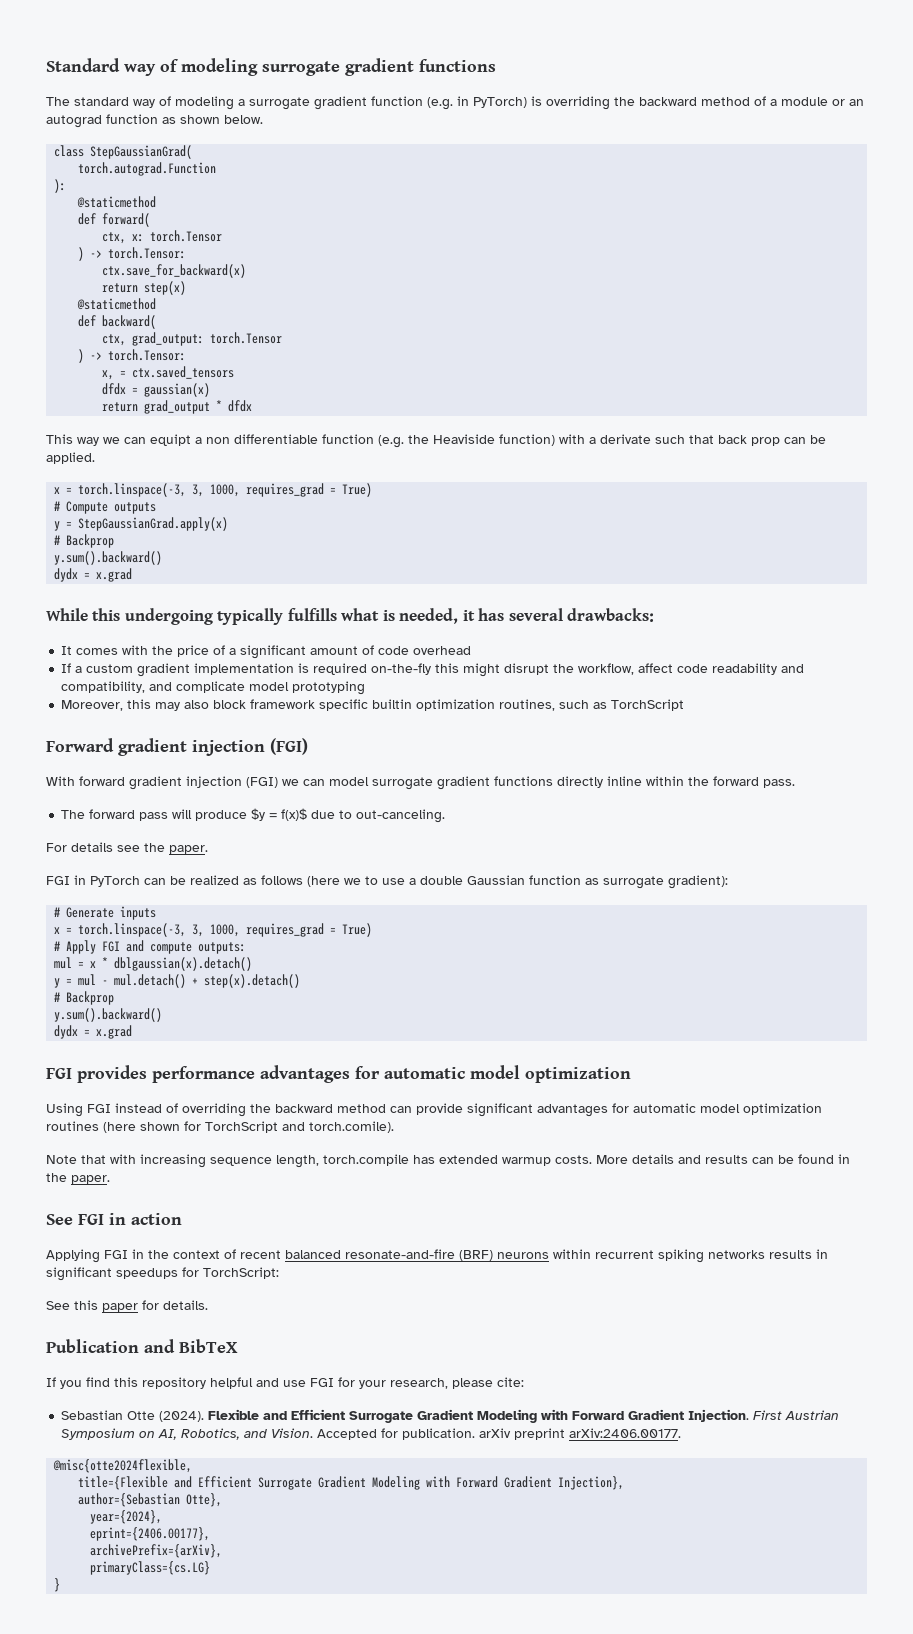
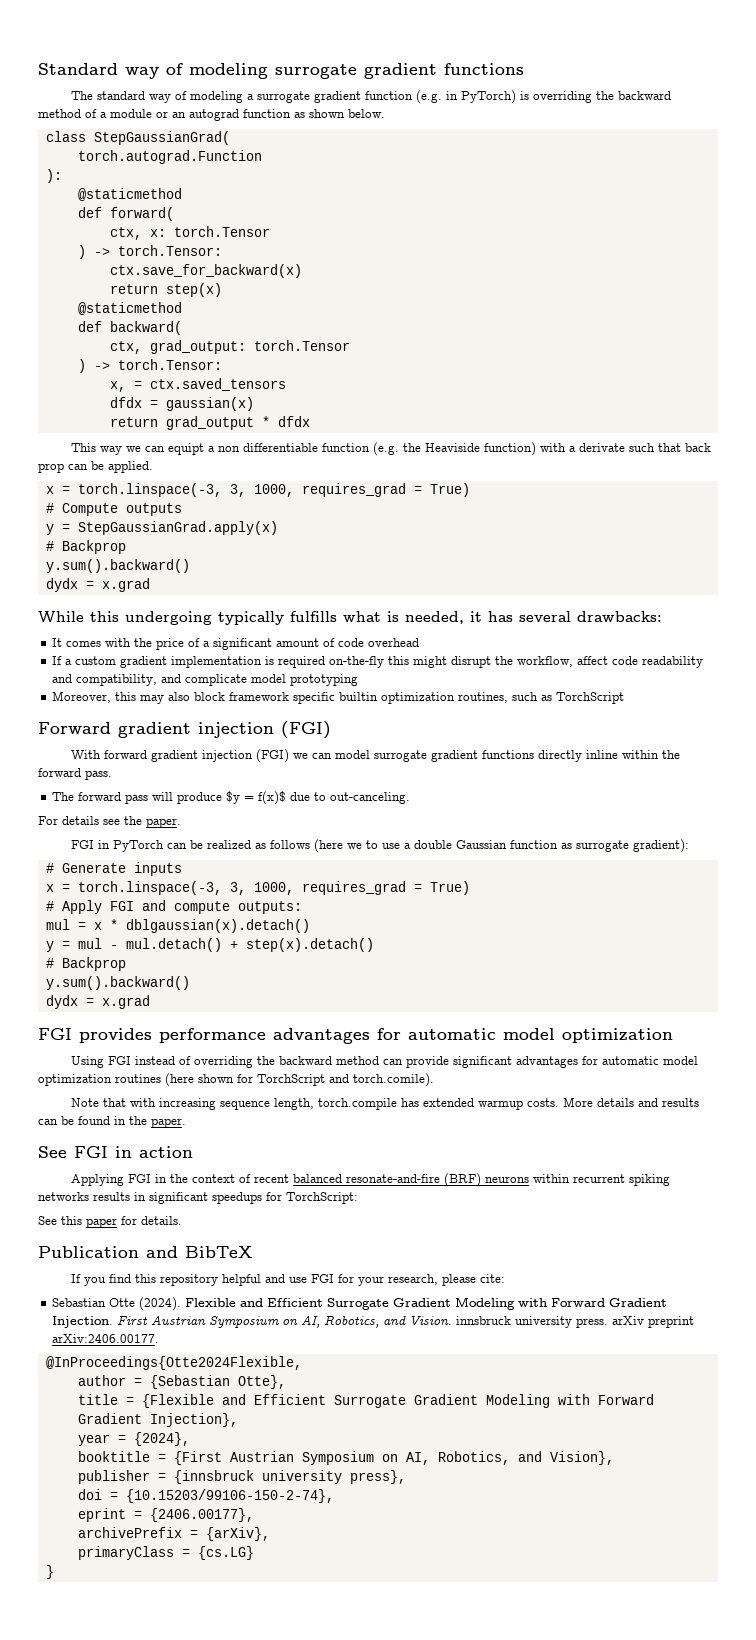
[317,1428,476,1440] Accepted for publication. -> [456,1316,609,1328] innsbruck university press.
[53,1459,193,1473] [78,1476,169,1490] @misc{otte2024flexible, // title={Flexible -> [45,1356,302,1370] [77,1375,286,1389] [77,1394,214,1408] @InProceedings{Otte2024Flexible, // author = {Sebastian Otte}, // title = {Flexible
[78,1493,223,1507] [90,1510,163,1524] [90,1527,211,1541] [90,1544,223,1558] [90,1561,211,1575] author={Sebastian Otte}, // year={2024}, // eprint={2406.00177}, // archivePrefix={arXiv}, // primaryClass={cs.LG} -> [77,1432,190,1446] [77,1451,614,1465] [77,1470,406,1484] [77,1489,334,1503] [77,1508,254,1522] [77,1527,270,1541] [77,1546,254,1560] year = {2024}, // booktitle = {First Austrian Symposium on AI, Robotics, and Vision}, // publisher = {innsbruck university press}, // doi = {10.15203/99106-150-2-74}, // eprint = {2406.00177}, // archivePrefix = {arXiv}, // primaryClass = {cs.LG}

